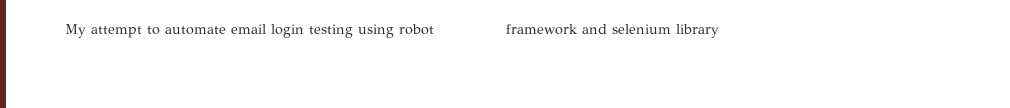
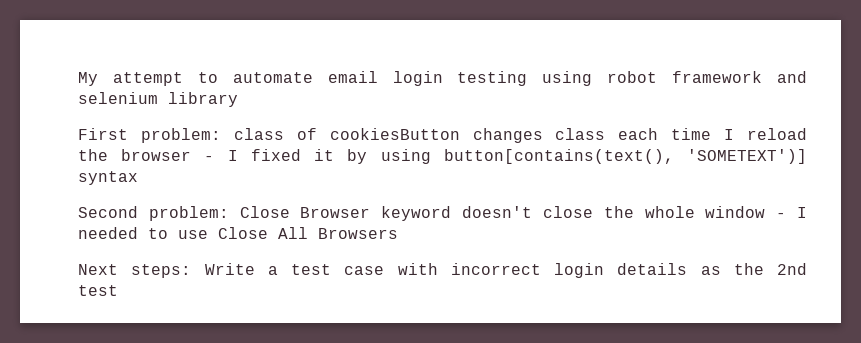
(719, 31) none -> [78,128,807,143] [78,149,807,164] [78,171,138,185] [78,206,808,221] [78,227,398,239] [78,263,807,278] [78,285,118,296] // First problem: class of cookiesButton changes class each time I reload the browser - I fixed it by using button[contains(text(), 'SOMETEXT')] syntax // Second problem: Close Browser keyword doesn't close the whole window - I needed to use Close All Browsers // Next steps: Write a test case with incorrect login details as the 2nd test

